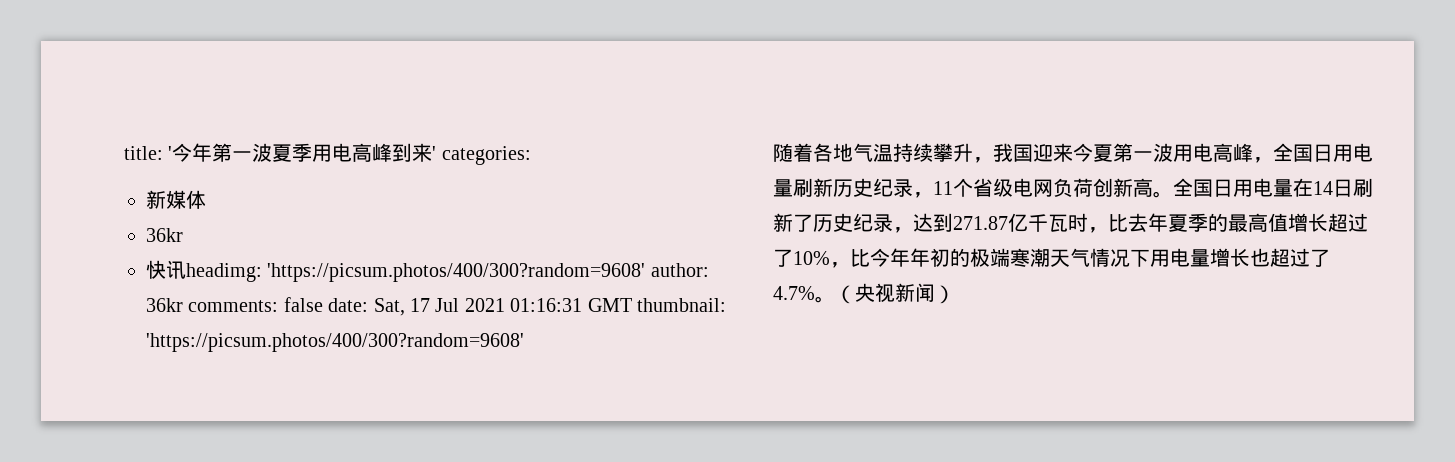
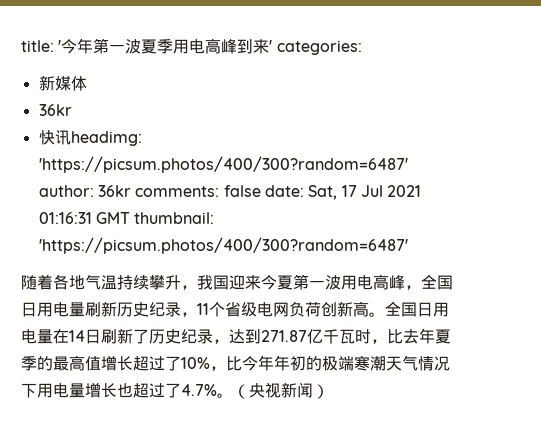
[267,263,646,282] 'https://picsum.photos/400/300?random=9608' -> [38,156,408,173] 'https://picsum.photos/400/300?random=6487'
[146,333,524,352] 'https://picsum.photos/400/300?random=9608' -> [38,237,408,254] 'https://picsum.photos/400/300?random=6487'

